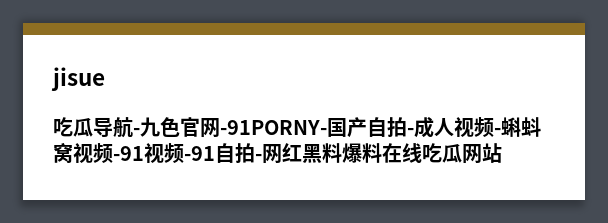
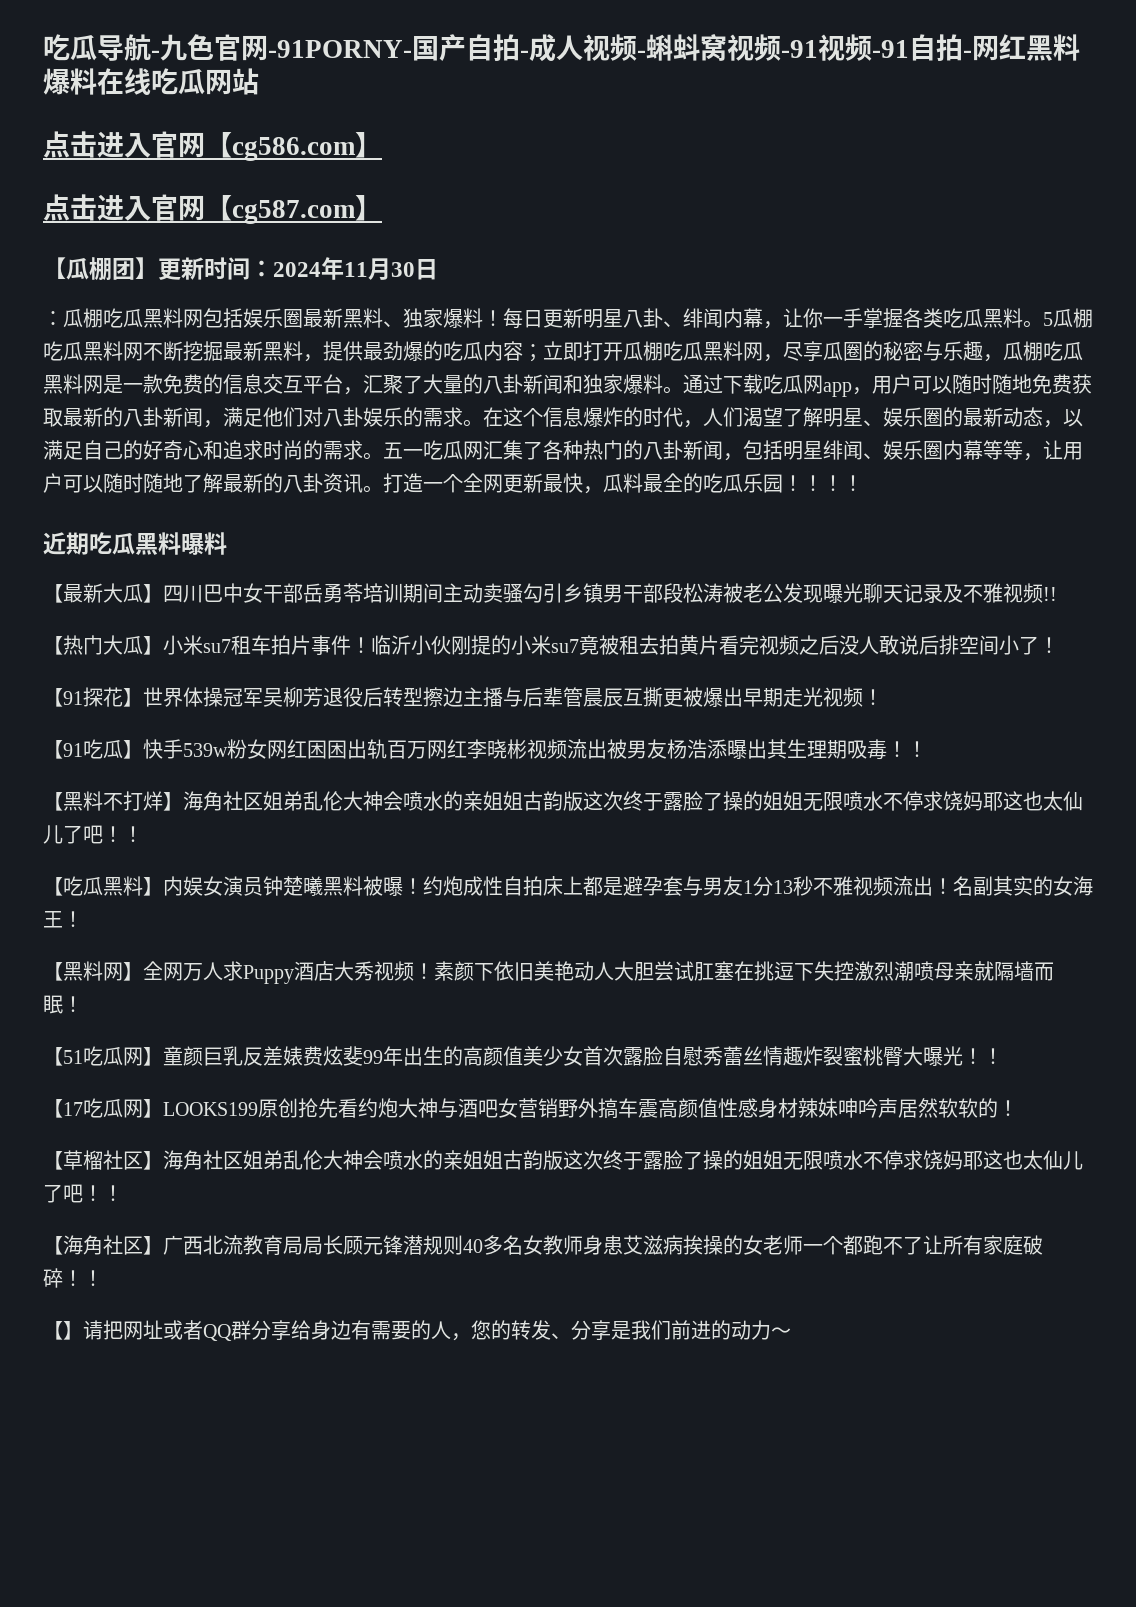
[51,67,105,91] jisue // -> (43, 47) none
(502, 153) none -> [43,131,382,161] [43,194,382,224] [43,257,438,281] [43,308,1093,329] [43,341,1083,362] [43,374,1092,397] [43,407,1083,428] [43,440,1083,461] [43,473,863,494] [43,532,227,555] [43,583,1057,603] [43,635,1059,655] [43,687,883,708] [43,739,927,760] [43,791,1083,811] [43,825,143,844] [43,876,1093,896] [43,911,83,928] [43,961,1054,984] [43,995,83,1014] [43,1046,1003,1066] [43,1098,1018,1118] [43,1150,1083,1170] [43,1184,123,1203] [43,1235,1043,1255] [43,1268,103,1288] [43,1320,791,1341] // 点击进入官网【cg586.com】 // 点击进入官网【cg587.com】 // 【瓜棚团】更新时间：2024年11月30日 // ：瓜棚吃瓜黑料网包括娱乐圈最新黑料、独家爆料！每日更新明星八卦、绯闻内幕，让你一手掌握各类吃瓜黑料。5瓜棚吃瓜黑料网不断挖掘最新黑料，提供最劲爆的吃瓜内容；立即打开瓜棚吃瓜黑料网，尽享瓜圈的秘密与乐趣，瓜棚吃瓜黑料网是一款免费的信息交互平台，汇聚了大量的八卦新闻和独家爆料。通过下载吃瓜网app，用户可以随时随地免费获取最新的八卦新闻，满足他们对八卦娱乐的需求。在这个信息爆炸的时代，人们渴望了解明星、娱乐圈的最新动态，以满足自己的好奇心和追求时尚的需求。五一吃瓜网汇集了各种热门的八卦新闻，包括明星绯闻、娱乐圈内幕等等，让用户可以随时随地了解最新的八卦资讯。打造一个全网更新最快，瓜料最全的吃瓜乐园！！！！ // 近期吃瓜黑料曝料 // 【最新大瓜】四川巴中女干部岳勇苓培训期间主动卖骚勾引乡镇男干部段松涛被老公发现曝光聊天记录及不雅视频!! // 【热门大瓜】小米su7租车拍片事件！临沂小伙刚提的小米su7竟被租去拍黄片看完视频之后没人敢说后排空间小了！ // 【91探花】世界体操冠军吴柳芳退役后转型擦边主播与后辈管晨辰互撕更被爆出早期走光视频！ // 【91吃瓜】快手539w粉女网红困困出轨百万网红李晓彬视频流出被男友杨浩添曝出其生理期吸毒！！ // 【黑料不打烊】海角社区姐弟乱伦大神会喷水的亲姐姐古韵版这次终于露脸了操的姐姐无限喷水不停求饶妈耶这也太仙儿了吧！！ // 【吃瓜黑料】内娱女演员钟楚曦黑料被曝！约炮成性自拍床上都是避孕套与男友1分13秒不雅视频流出！名副其实的女海王！ // 【黑料网】全网万人求Puppy酒店大秀视频！素颜下依旧美艳动人大胆尝试肛塞在挑逗下失控激烈潮喷母亲就隔墙而眠！ // 【51吃瓜网】童颜巨乳反差婊费炫斐99年出生的高颜值美少女首次露脸自慰秀蕾丝情趣炸裂蜜桃臀大曝光！！ // 【17吃瓜网】LOOKS199原创抢先看约炮大神与酒吧女营销野外搞车震高颜值性感身材辣妹呻吟声居然软软的！ // 【草榴社区】海角社区姐弟乱伦大神会喷水的亲姐姐古韵版这次终于露脸了操的姐姐无限喷水不停求饶妈耶这也太仙儿了吧！！ // 【海角社区】广西北流教育局局长顾元锋潜规则40多名女教师身患艾滋病挨操的女老师一个都跑不了让所有家庭破碎！！ // 【】请把网址或者QQ群分享给身边有需要的人，您的转发、分享是我们前进的动力～

